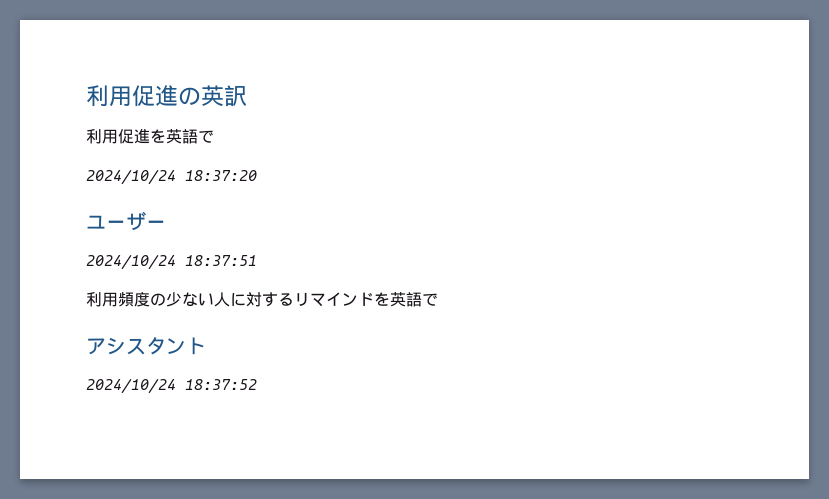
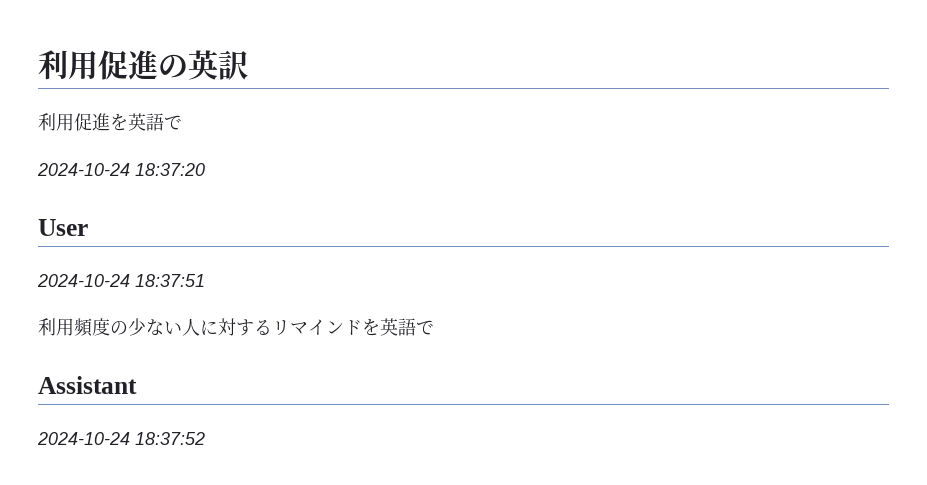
[86,169,176,185] 2024/10/24 -> [37,163,130,176] 2024-10-24
[86,211,166,231] [86,254,176,270] ユーザー // 2024/10/24 -> [38,219,88,236] [37,274,130,287] User // 2024-10-24
[86,337,206,355] [86,378,176,394] アシスタント // 2024/10/24 -> [38,376,137,394] [37,432,130,445] Assistant // 2024-10-24

